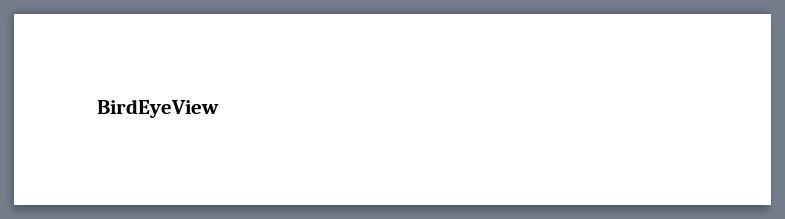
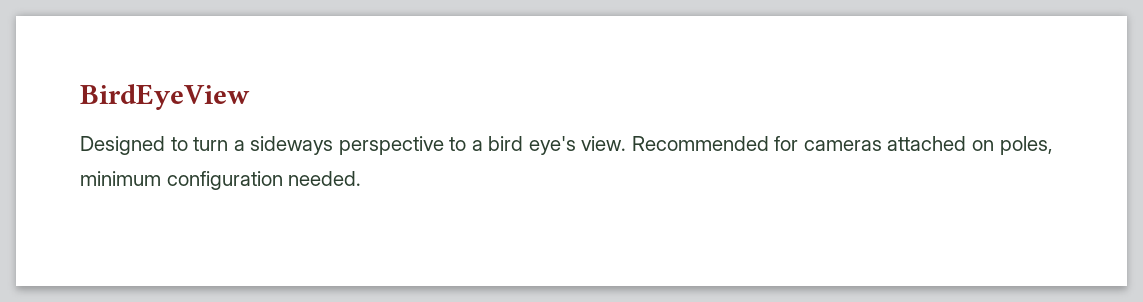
(219, 108) none -> [80,136,1053,155] [80,171,362,190] // Designed to turn a sideways perspective to a bird eye's view. Recommended for cameras attached on poles, minimum configuration needed.

